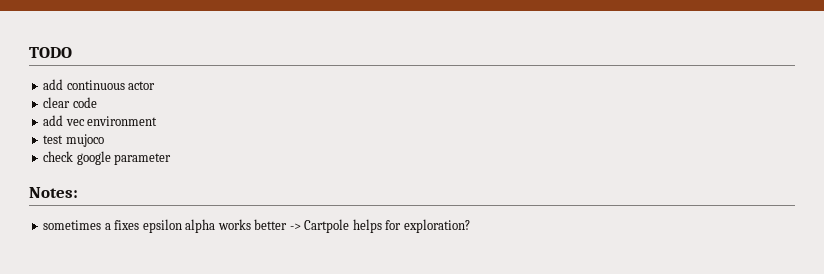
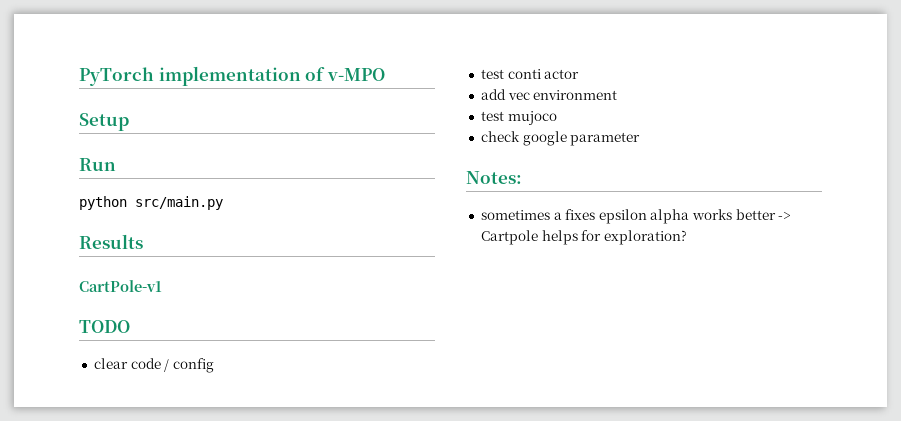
[29,47,72,58] [43,79,156,90] [43,97,97,108] TODO // add continuous actor // clear code -> [79,66,385,86] [79,113,129,131] [79,158,116,171] [79,196,223,210] [79,234,143,249] [79,280,162,292] [79,320,130,333] [93,358,214,373] [480,69,580,79] PyTorch implementation of v-MPO // Setup // Run // python src/main.py // Results // CartPole-v1 // TODO // clear code / config // test conti actor

